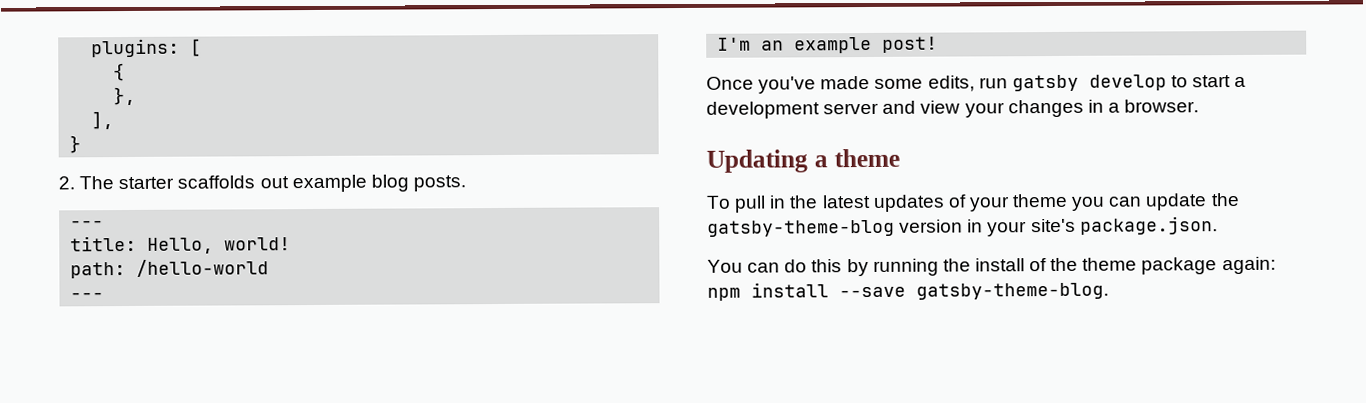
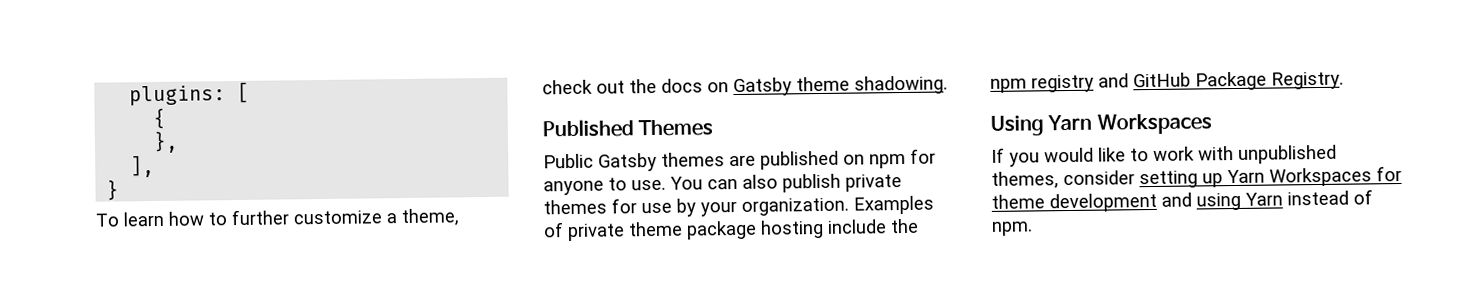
[58,174,466,193] [70,220,105,228] [70,235,292,254] [70,259,270,279] [70,292,105,300] [717,36,939,54] [706,74,1247,94] [706,99,1200,119] [706,148,900,173] [706,192,1240,213] [707,216,1218,237] [707,256,1276,277] [707,282,1109,301] 2. The starter scaffolds out example blog posts. // --- // title: Hello, world! // path: /hello-world // --- // I'm an example post! // Once you've made some edits, run gatsby develop to start a development server and view your changes in a browser. // Updating a theme // To pull in the latest updates of your theme you can update the gatsby-theme-blog version in your site's package.json. // You can do this by running the install of the theme package again: npm install --save gatsby-theme-blog. -> [95,208,459,227] [542,75,948,97] [542,119,714,138] [543,148,936,172] [543,173,902,196] [543,195,934,217] [543,218,919,242] [990,71,1344,93] [990,113,1212,136] [991,144,1337,167] [991,165,1402,189] [991,189,1373,213] [991,221,1033,236] To learn how to further customize a theme, check out the docs on Gatsby theme shadowing. // Published Themes // Public Gatsby themes are published on npm for anyone to use. You can also publish private themes for use by your organization. Examples of private theme package hosting include the npm registry and GitHub Package Registry. // Using Yarn Workspaces // If you would like to work with unpublished themes, consider setting up Yarn Workspaces for theme development and using Yarn instead of npm.

